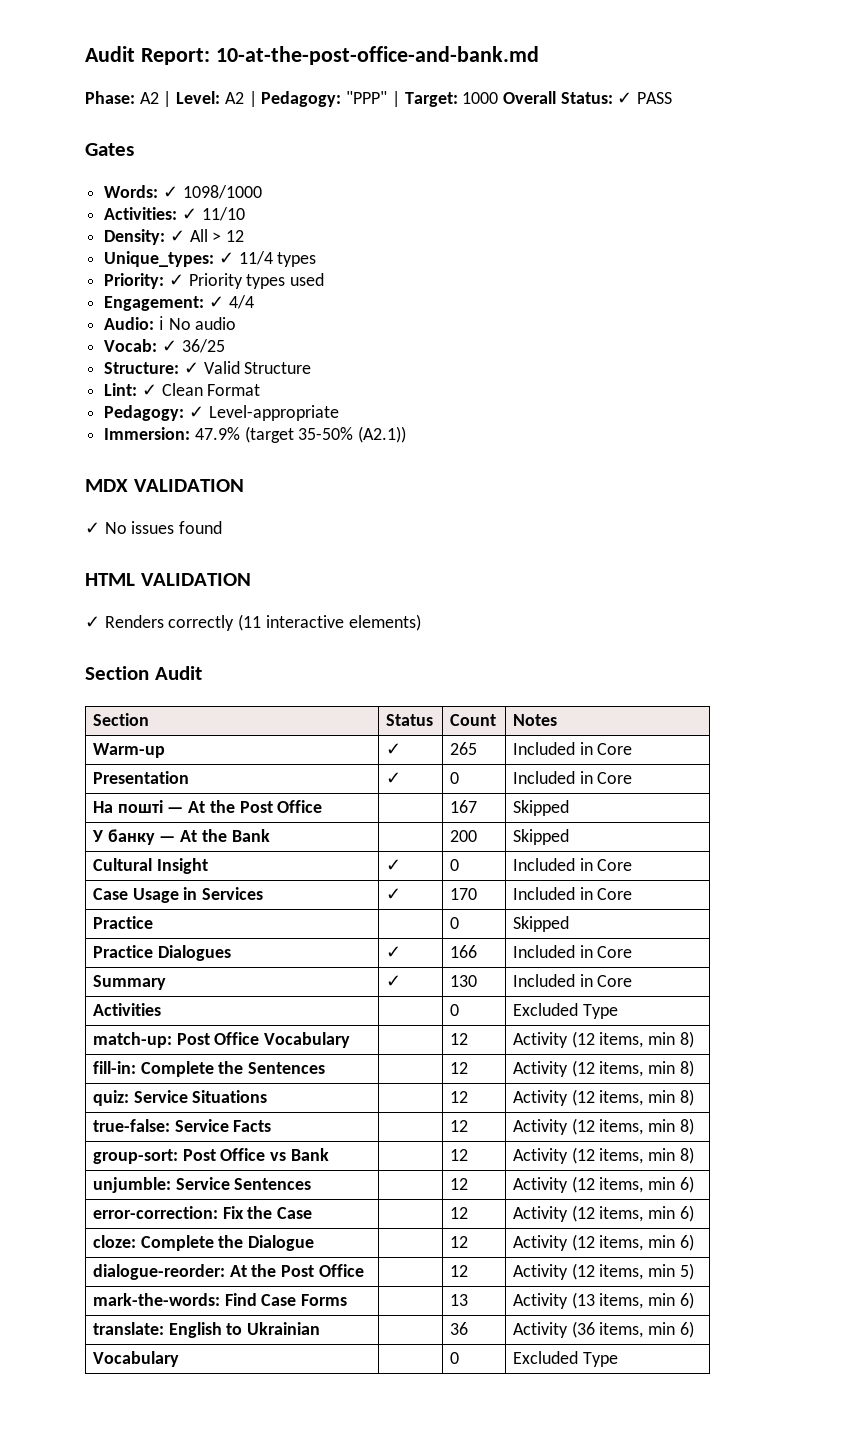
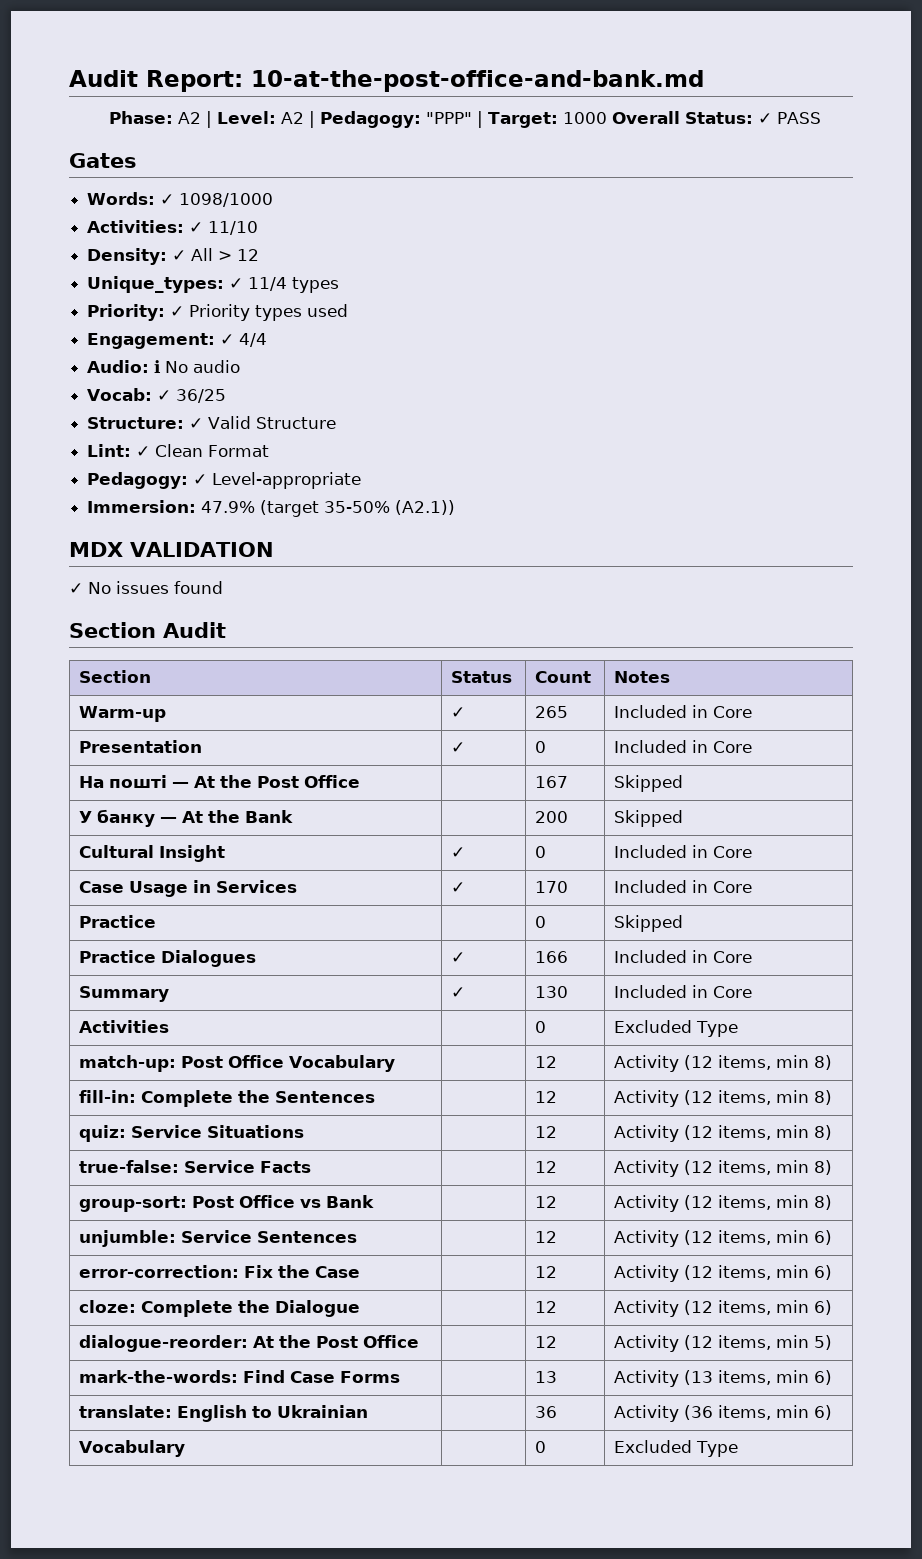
[85,573,251,586] [85,614,421,631] // HTML VALIDATION // ✓ Renders correctly (11 interactive elements) -> (223, 587) none

